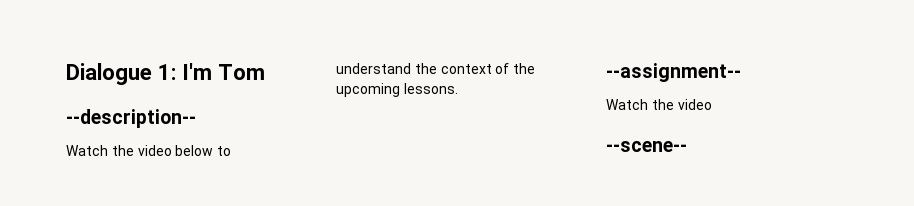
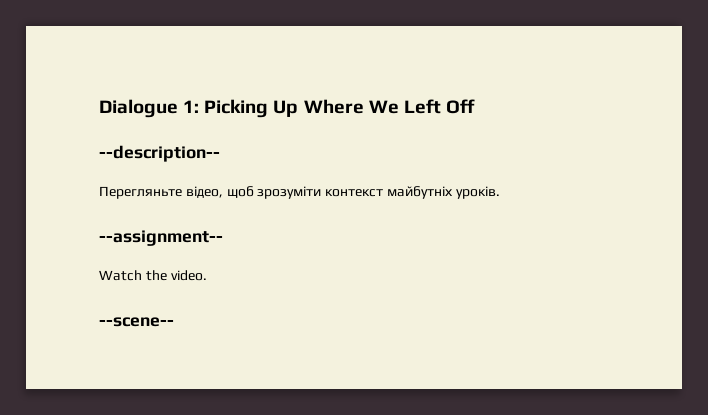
[181,63,265,80] [66,109,196,128] [66,145,232,156] [336,63,536,74] [336,83,458,97] I'm Tom // --description-- // Watch the video below to understand the context of the upcoming lessons. -> [204,99,475,118] [99,145,220,162] [99,186,500,199] Picking Up Where We Left Off // --description-- // Перегляньте відео, щоб зрозуміти контекст майбутніх уроків.
[677,99,712,110] video -> [170,270,207,281] video.

